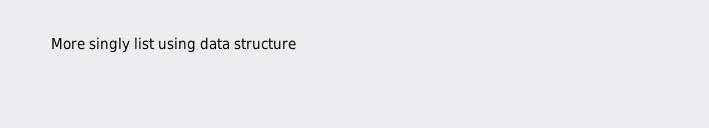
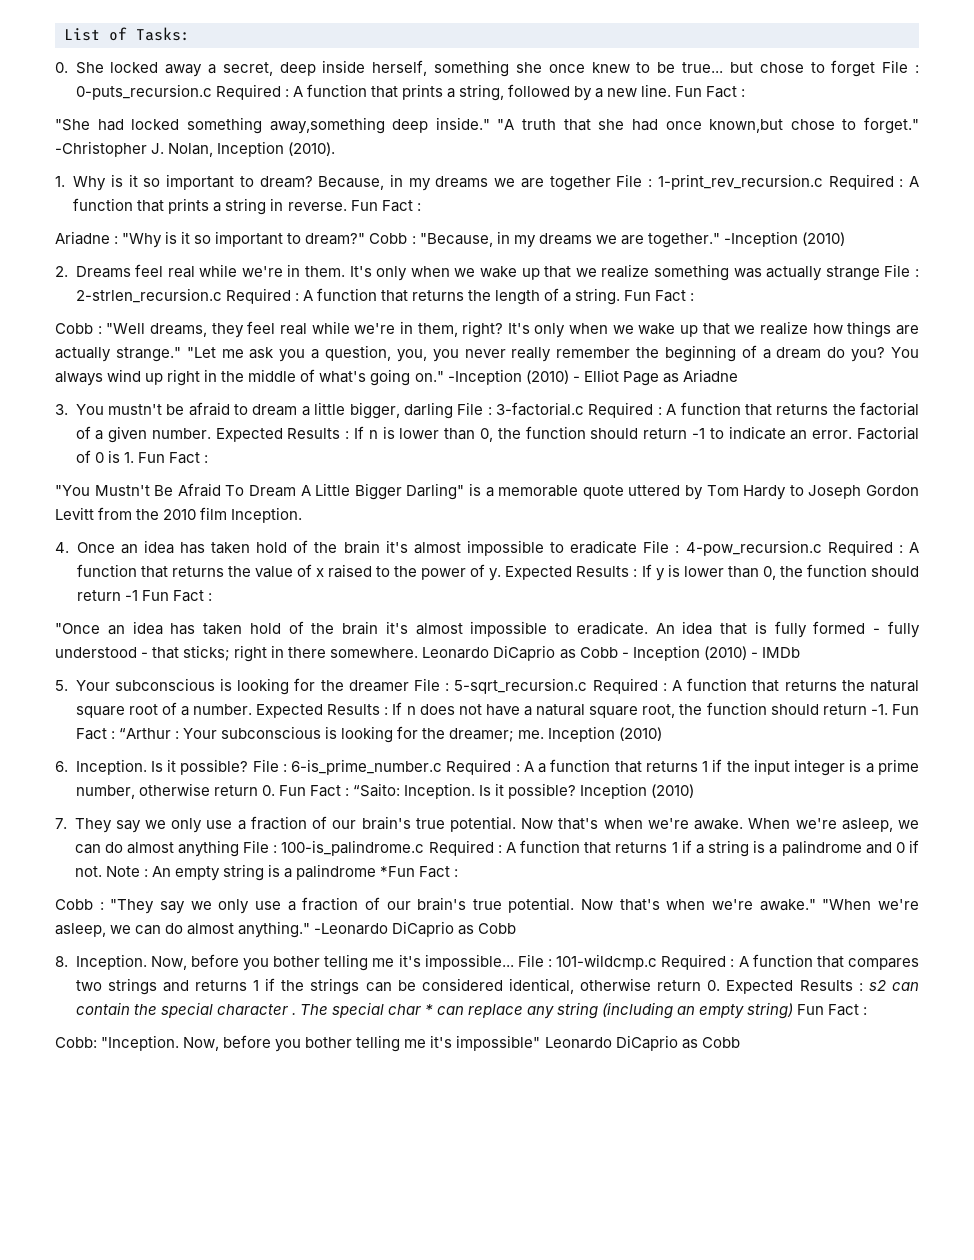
[51,37,297,53] More singly list using data structure -> [64,27,190,41] [55,60,920,77] [75,84,746,101] [55,117,919,134] [55,141,336,157] [55,174,920,191] [73,198,421,215] [55,231,845,248] [55,264,919,281] [75,288,695,305] [55,321,920,338] [55,345,920,362] [55,369,738,386] [55,402,919,419] [75,426,919,443] [75,450,208,464] [55,483,920,500] [55,507,303,523] [55,540,920,556] [76,564,919,581] [76,590,212,602] [55,621,921,638] [55,645,800,662] [55,678,920,695] [75,702,920,718] [75,726,663,743] [55,759,920,776] [75,783,695,799] [55,816,920,833] [74,840,919,857] [74,864,459,881] [55,897,919,914] [55,921,517,938] [55,954,919,971] [75,978,920,995] [75,1002,868,1019] [55,1035,740,1052] List of Tasks: // 0. She locked away a secret, deep inside herself, something she once knew to be true... but chose to forget File : 0-puts_recursion.c Required : A function that prints a string, followed by a new line. Fun Fact : // "She had locked something away,something deep inside." "A truth that she had once known,but chose to forget." -Christopher J. Nolan, Inception (2010). // 1. Why is it so important to dream? Because, in my dreams we are together File : 1-print_rev_recursion.c Required : A function that prints a string in reverse. Fun Fact : // Ariadne : "Why is it so important to dream?" Cobb : "Because, in my dreams we are together." -Inception (2010) // 2. Dreams feel real while we're in them. It's only when we wake up that we realize something was actually strange File : 2-strlen_recursion.c Required : A function that returns the length of a string. Fun Fact : // Cobb : "Well dreams, they feel real while we're in them, right? It's only when we wake up that we realize how things are actually strange." "Let me ask you a question, you, you never really remember the beginning of a dream do you? You always wind up right in the middle of what's going on." -Inception (2010) - Elliot Page as Ariadne // 3. You mustn't be afraid to dream a little bigger, darling File : 3-factorial.c Required : A function that returns the factorial of a given number. Expected Results : If n is lower than 0, the function should return -1 to indicate an error. Factorial of 0 is 1. Fun Fact : // "You Mustn't Be Afraid To Dream A Little Bigger Darling" is a memorable quote uttered by Tom Hardy to Joseph Gordon Levitt from the 2010 film Inception. // 4. Once an idea has taken hold of the brain it's almost impossible to eradicate File : 4-pow_recursion.c Required : A function that returns the value of x raised to the power of y. Expected Results : If y is lower than 0, the function should return -1 Fun Fact : // "Once an idea has taken hold of the brain it's almost impossible to eradicate. An idea that is fully formed - fully understood - that sticks; right in there somewhere. Leonardo DiCaprio as Cobb - Inception (2010) - IMDb // 5. Your subconscious is looking for the dreamer File : 5-sqrt_recursion.c Required : A function that returns the natural square root of a number. Expected Results : If n does not have a natural square root, the function should return -1. Fun Fact : “Arthur : Your subconscious is looking for the dreamer; me. Inception (2010) // 6. Inception. Is it possible? File : 6-is_prime_number.c Required : A a function that returns 1 if the input integer is a prime number, otherwise return 0. Fun Fact : “Saito: Inception. Is it possible? Inception (2010) // 7. They say we only use a fraction of our brain's true potential. Now that's when we're awake. When we're asleep, we can do almost anything File : 100-is_palindrome.c Required : A function that returns 1 if a string is a palindrome and 0 if not. Note : An empty string is a palindrome *Fun Fact : // Cobb : "They say we only use a fraction of our brain's true potential. Now that's when we're awake." "When we're asleep, we can do almost anything." -Leonardo DiCaprio as Cobb // 8. Inception. Now, before you bother telling me it's impossible... File : 101-wildcmp.c Required : A function that compares two strings and returns 1 if the strings can be considered identical, otherwise return 0. Expected Results : s2 can contain the special character . The special char * can replace any string (including an empty string) Fun Fact : // Cobb: "Inception. Now, before you bother telling me it's impossible" Leonardo DiCaprio as Cobb

